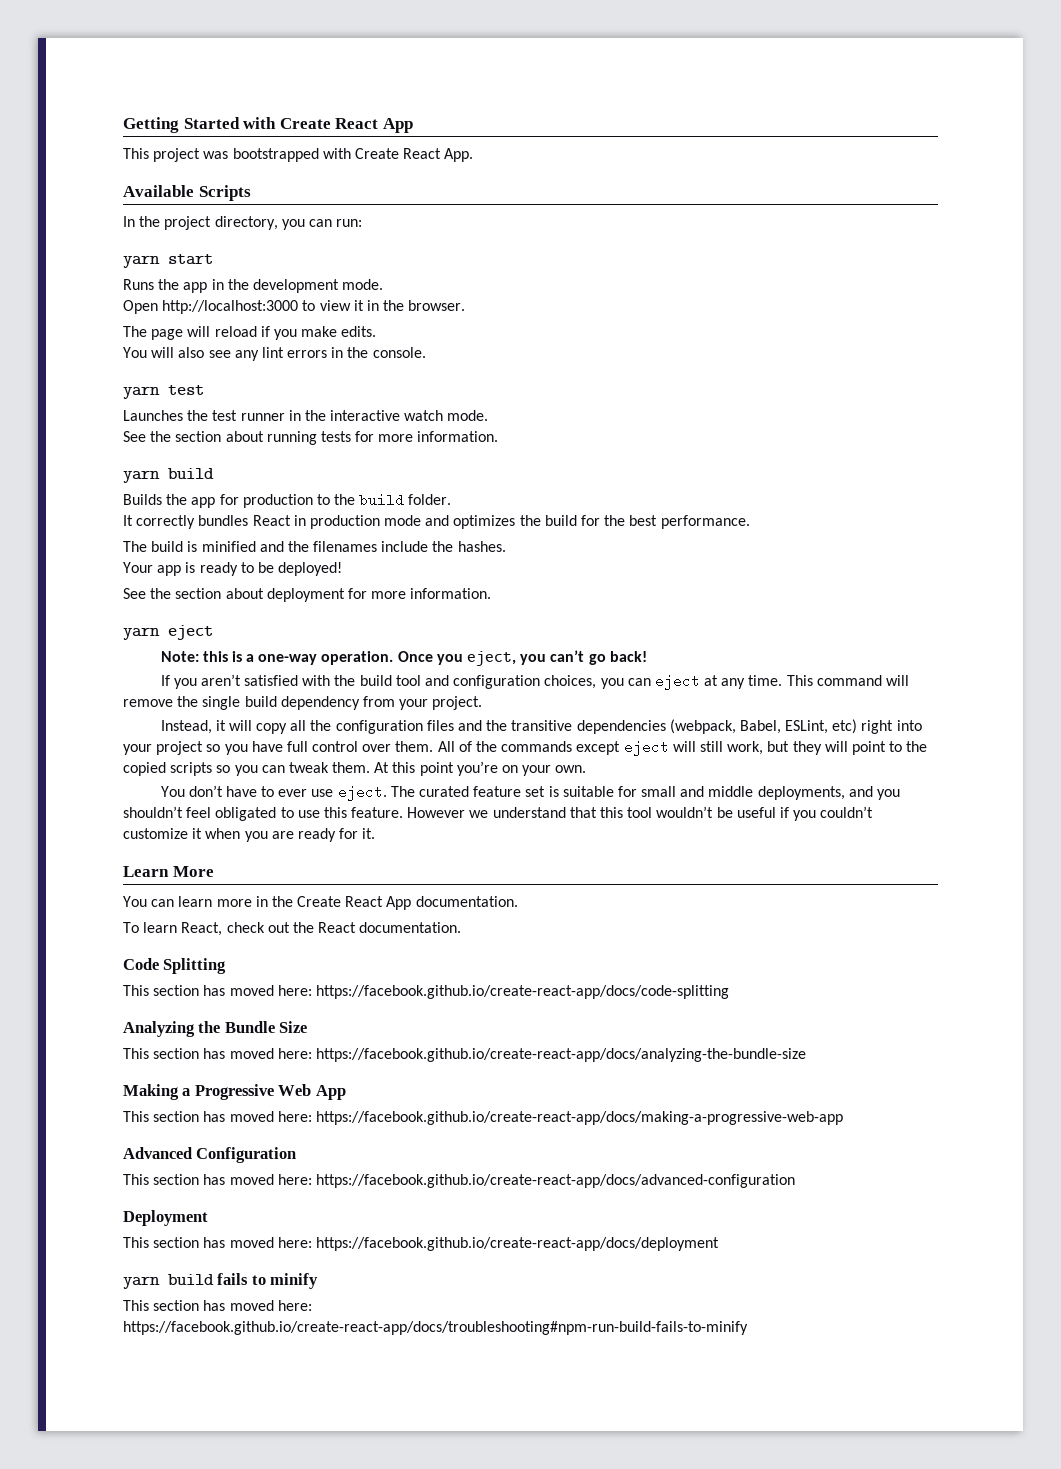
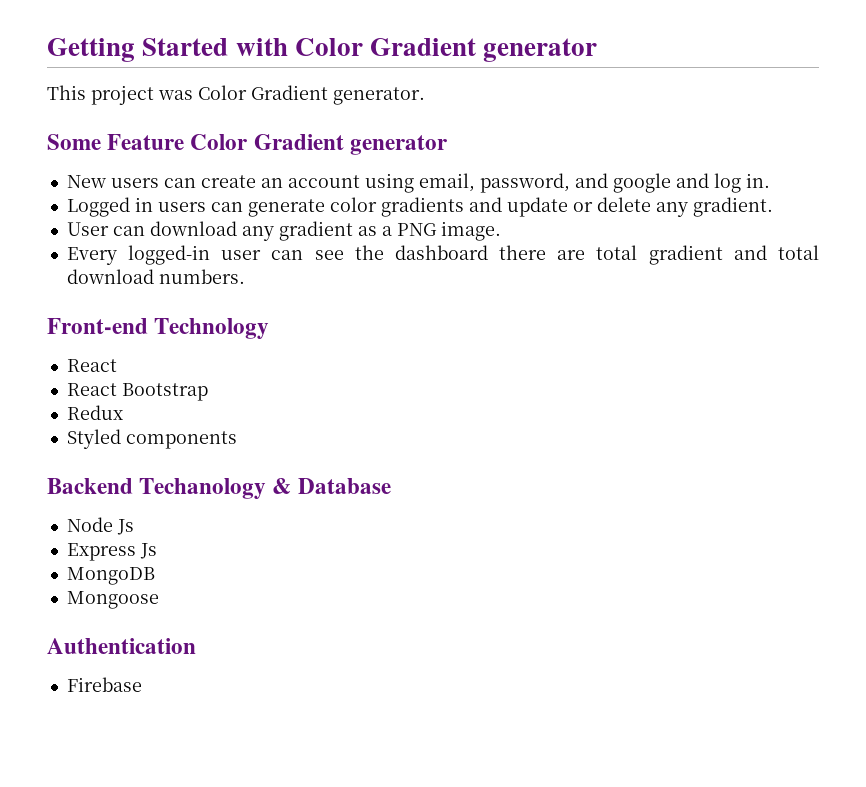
[279,118,413,133] Create React App -> [294,38,598,62] Color Gradient generator
[232,148,474,162] [123,185,251,201] [123,216,363,230] [123,254,213,268] [123,279,384,293] [123,300,466,314] [123,326,377,340] [123,347,426,361] [123,385,204,399] [123,410,489,421] [123,431,499,445] [123,468,214,483] [123,493,452,508] [123,515,750,529] [123,541,506,552] [123,562,343,576] [123,588,492,602] [123,625,213,640] [160,650,647,666] [160,674,910,690] [123,696,483,710] [160,719,922,734] [123,740,928,756] [123,761,587,776] [160,785,901,801] [123,806,874,821] [123,828,376,842] [123,866,214,877] [123,896,518,910] [123,922,462,936] [123,958,227,974] [123,985,729,999] [123,1021,308,1037] [123,1048,806,1062] [123,1084,346,1100] [123,1111,843,1125] [123,1147,297,1163] [123,1174,795,1188] [123,1210,208,1226] [123,1237,719,1251] [123,1273,319,1289] [123,1300,312,1311] [123,1321,748,1335] bootstrapped with Create React App. // Available Scripts // In the project directory, you can run: // yarn start // Runs the app in the development mode. // Open http://localhost:3000 to view it in the browser. // The page will reload if you make edits. // You will also see any lint errors in the console. // yarn test // Launches the test runner in the interactive watch mode. // See the section about running tests for more information. // yarn build // Builds the app for production to the build folder. // It correctly bundles React in production mode and optimizes the build for the best performance. // The build is minified and the filenames include the hashes. // Your app is ready to be deployed! // See the section about deployment for more information. // yarn eject // Note: this is a one-way operation. Once you eject, you can’t go back! // If you aren’t satisfied with the build tool and configuration choices, you can eject at any time. This command will remove the single build dependency from your project. // Instead, it will copy all the configuration files and the transitive dependencies (webpack, Babel, ESLint, etc) right into your project so you have full control over them. All of the commands except eject will still work, but they will point to the copied scripts so you can tweak them. At this point you’re on your own. // You don’t have to ever use eject. The curated feature set is suitable for small and middle deployments, and you shouldn’t feel obligated to use this feature. However we understand that this tool wouldn’t be useful if you couldn’t customize it when you are ready for it. // Learn More // You can learn more in the Create React App documentation. // To learn React, check out the React documentation. // Code Splitting // This section has moved here: https://facebook.github.io/create-react-app/docs/code-splitting // Analyzing the Bundle Size // This section has moved here: https://facebook.github.io/create-react-app/docs/analyzing-the-bundle-size // Making a Progressive Web App // This section has moved here: https://facebook.github.io/create-react-app/docs/making-a-progressive-web-app // Advanced Configuration // This section has moved here: https://facebook.github.io/create-react-app/docs/advanced-configuration // Deployment // This section has moved here: https://facebook.github.io/create-react-app/docs/deployment // yarn build fails to minify // This section has moved here: https://facebook.github.io/create-react-app/docs/troubleshooting#npm-run-build-fails-to-minify -> [198,85,425,105] [47,134,447,155] [66,173,770,193] [66,197,773,217] [66,221,501,241] [66,245,820,265] [66,269,245,284] [47,318,270,339] [66,359,117,372] [66,383,208,401] [66,405,123,420] [66,429,237,449] [47,478,391,499] [66,517,134,535] [66,543,157,561] [66,567,155,585] [66,591,159,609] [47,638,196,654] [66,677,142,692] Color Gradient generator. // Some Feature Color Gradient generator // New users can create an account using email, password, and google and log in. // Logged in users can generate color gradients and update or delete any gradient. // User can download any gradient as a PNG image. // Every logged-in user can see the dashboard there are total gradient and total download numbers. // Front-end Technology // React // React Bootstrap // Redux // Styled components // Backend Techanology & Database // Node Js // Express Js // MongoDB // Mongoose // Authentication // Firebase

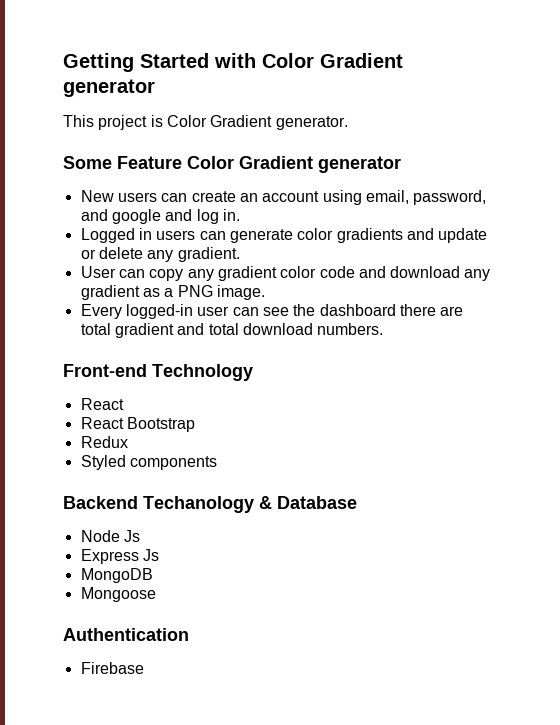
[158,90,193,100] was -> [150,115,163,127] is
(145, 231) none -> [149,266,386,281] copy any gradient color code and

